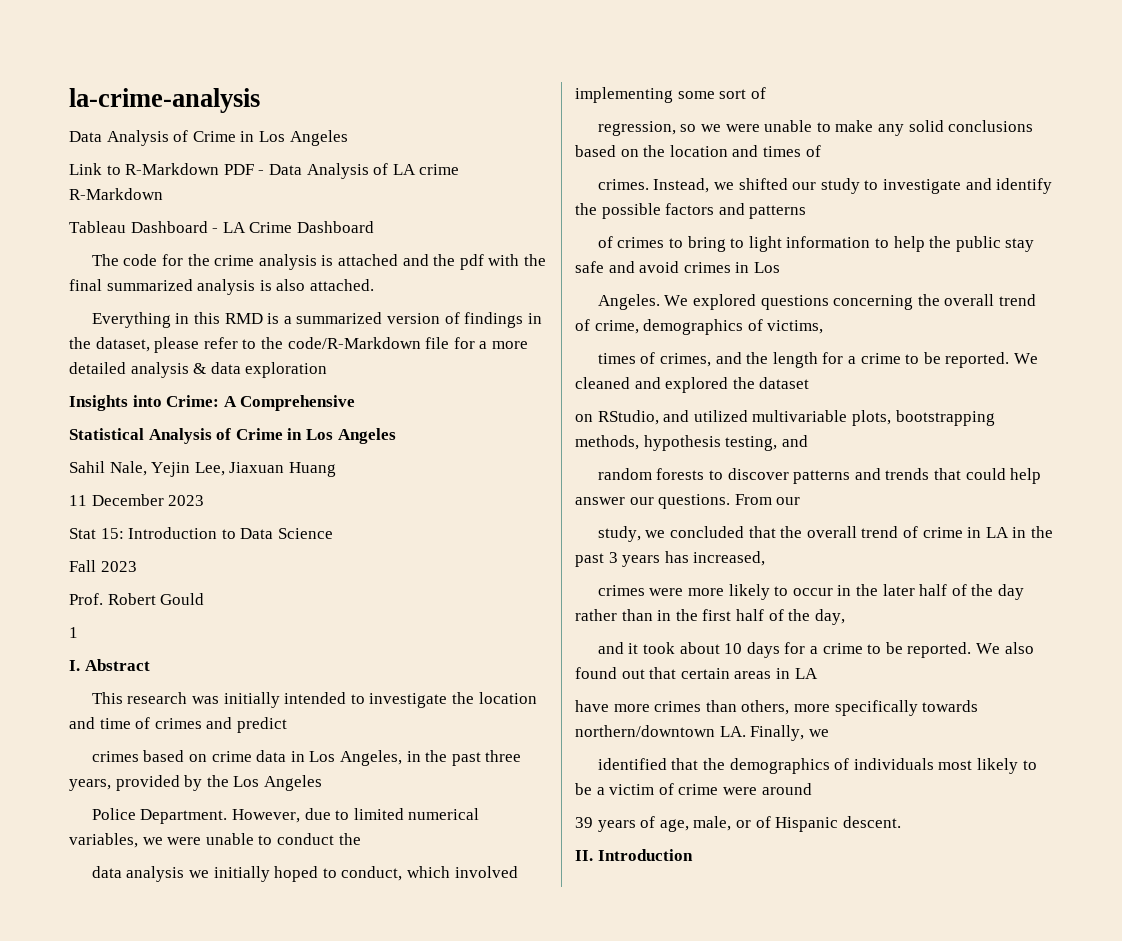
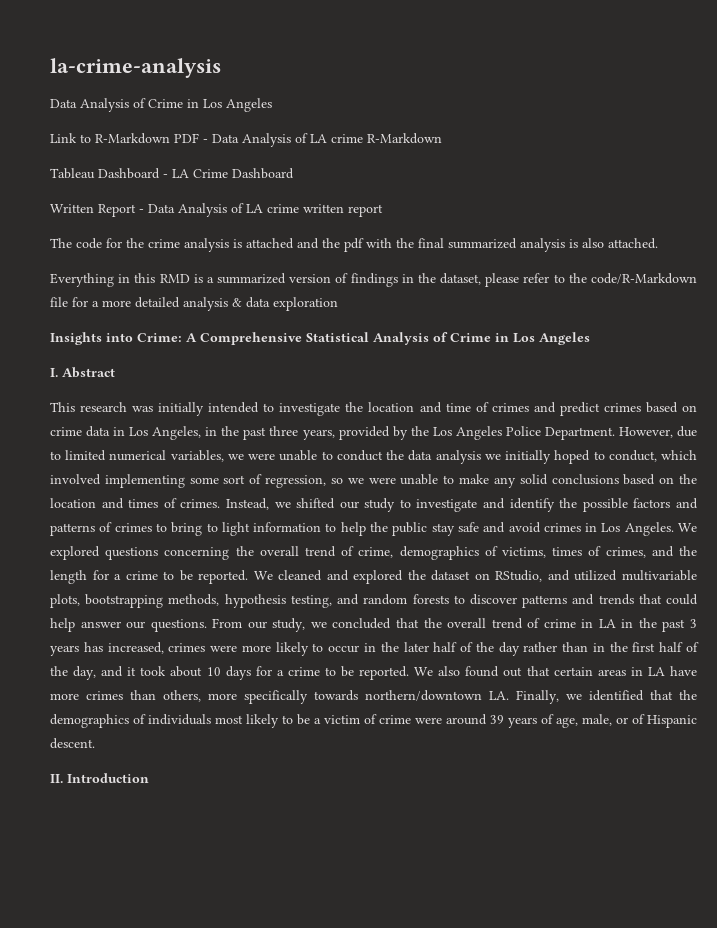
(374, 227) none -> [50,203,383,217] // Written Report - Data Analysis of LA crime written report
(356, 403) // -> (302, 338) none
[69,461,336,477] [69,494,205,506] [69,527,333,539] [69,560,137,572] [69,593,205,605] [69,627,78,638] // Sahil Nale, Yejin Lee, Jiaxuan Huang // 11 December 2023 // Stat 15: Introduction to Data Science // Fall 2023 // Prof. Robert Gould // 1 -> (590, 338) none
(287, 725) // -> (600, 409) none
(322, 783) // -> (502, 433) none
(361, 839) // -> (405, 455) none
(766, 93) // -> (263, 479) none
(821, 151) // -> (177, 503) none
(807, 212) // -> (95, 529) none
(780, 267) // -> (621, 527) none
(824, 327) // -> (546, 552) none
(810, 383) // -> (471, 575) none
(808, 441) // -> (360, 599) none
(801, 501) // -> (267, 625) none
(766, 558) // -> (164, 648) none
(845, 617) // -> (97, 673) none
(818, 673) // -> (665, 671) none
(829, 733) // -> (582, 697) none
(812, 789) // -> (487, 719) none

